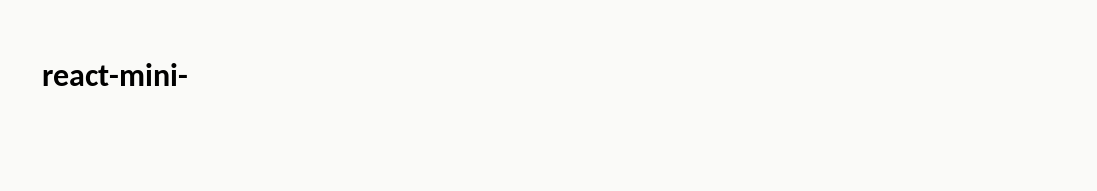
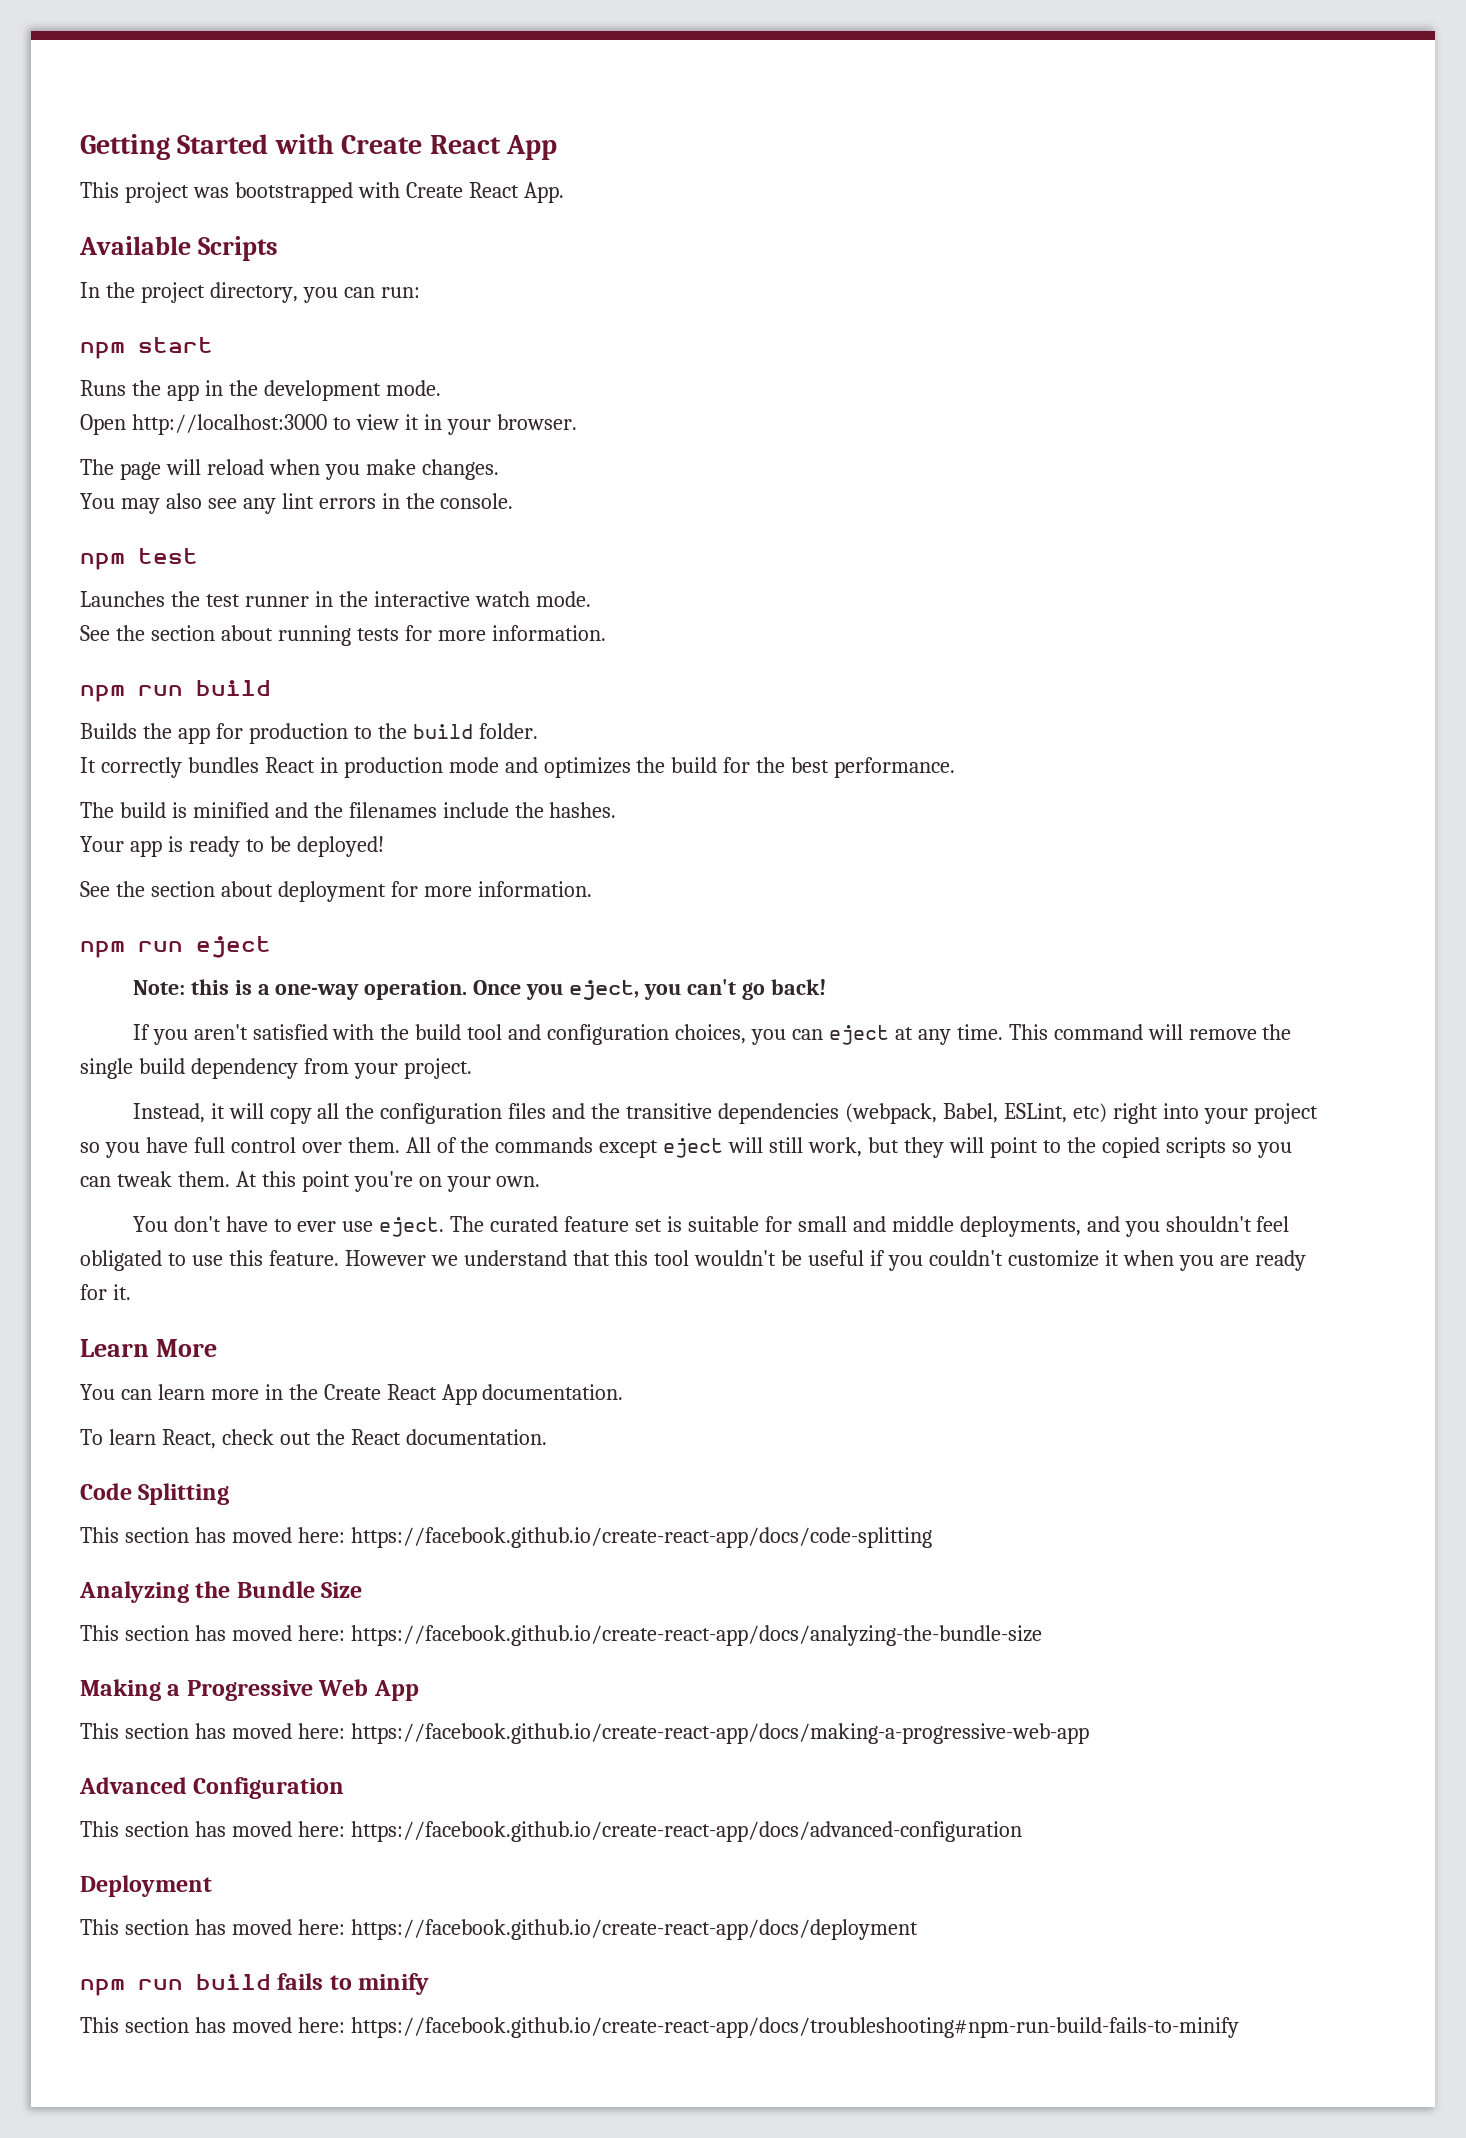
[42,63,188,86] react-mini- -> [80,134,558,160] [80,182,564,203] [79,236,278,261] [80,282,420,303] [80,337,213,359] [80,380,441,401] [80,414,577,435] [80,459,499,480] [80,493,514,514] [80,548,198,570] [80,591,591,607] [80,625,606,646] [80,680,271,702] [80,723,538,744] [80,757,956,778] [80,802,617,818] [80,836,384,857] [80,881,592,902] [80,936,271,958] [132,979,827,1000] [132,1024,1292,1045] [80,1058,472,1079] [132,1103,1318,1124] [80,1137,1292,1158] [80,1171,541,1192] [132,1216,1290,1237] [80,1250,1306,1271] [80,1284,131,1300] [80,1339,217,1357] [80,1384,624,1405] [80,1429,547,1449] [80,1483,230,1505] [80,1527,932,1548] [79,1581,363,1603] [80,1625,1042,1646] [80,1679,419,1701] [80,1723,1089,1744] [79,1777,345,1799] [80,1821,1022,1842] [80,1875,212,1897] [80,1919,918,1940] [80,1973,430,1996] [80,2017,1239,2038] Getting Started with Create React App // This project was bootstrapped with Create React App. // Available Scripts // In the project directory, you can run: // npm start // Runs the app in the development mode. // Open http://localhost:3000 to view it in your browser. // The page will reload when you make changes. // You may also see any lint errors in the console. // npm test // Launches the test runner in the interactive watch mode. // See the section about running tests for more information. // npm run build // Builds the app for production to the build folder. // It correctly bundles React in production mode and optimizes the build for the best performance. // The build is minified and the filenames include the hashes. // Your app is ready to be deployed! // See the section about deployment for more information. // npm run eject // Note: this is a one-way operation. Once you eject, you can't go back! // If you aren't satisfied with the build tool and configuration choices, you can eject at any time. This command will remove the single build dependency from your project. // Instead, it will copy all the configuration files and the transitive dependencies (webpack, Babel, ESLint, etc) right into your project so you have full control over them. All of the commands except eject will still work, but they will point to the copied scripts so you can tweak them. At this point you're on your own. // You don't have to ever use eject. The curated feature set is suitable for small and middle deployments, and you shouldn't feel obligated to use this feature. However we understand that this tool wouldn't be useful if you couldn't customize it when you are ready for it. // Learn More // You can learn more in the Create React App documentation. // To learn React, check out the React documentation. // Code Splitting // This section has moved here: https://facebook.github.io/create-react-app/docs/code-splitting // Analyzing the Bundle Size // This section has moved here: https://facebook.github.io/create-react-app/docs/analyzing-the-bundle-size // Making a Progressive Web App // This section has moved here: https://facebook.github.io/create-react-app/docs/making-a-progressive-web-app // Advanced Configuration // This section has moved here: https://facebook.github.io/create-react-app/docs/advanced-configuration // Deployment // This section has moved here: https://facebook.github.io/create-react-app/docs/deployment // npm run build fails to minify // This section has moved here: https://facebook.github.io/create-react-app/docs/troubleshooting#npm-run-build-fails-to-minify

